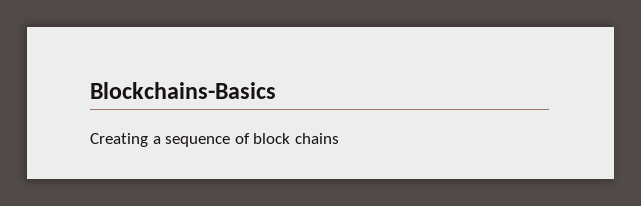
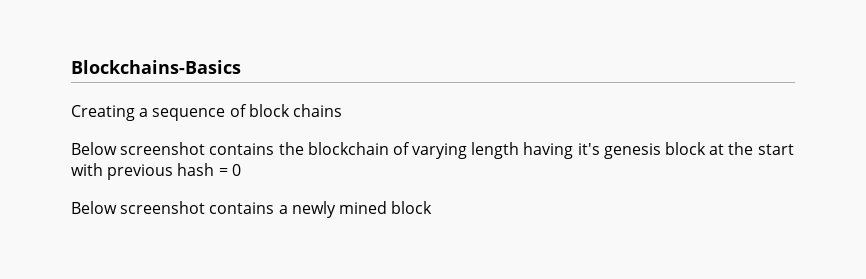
(339, 138) none -> [71,142,794,159] [71,163,241,180] [71,201,433,218] // Below screenshot contains the blockchain of varying length having it's genesis block at the start with previous hash = 0 // Below screenshot contains a newly mined block

